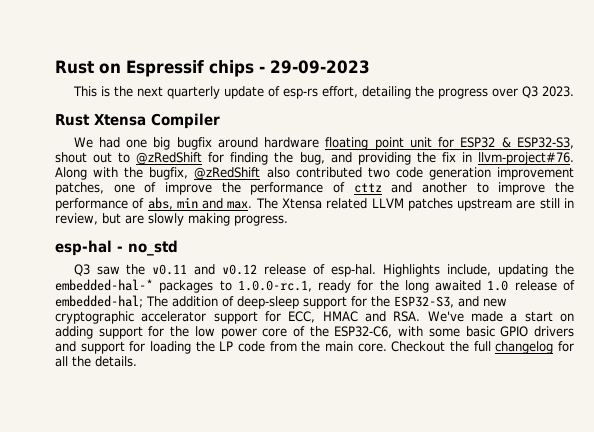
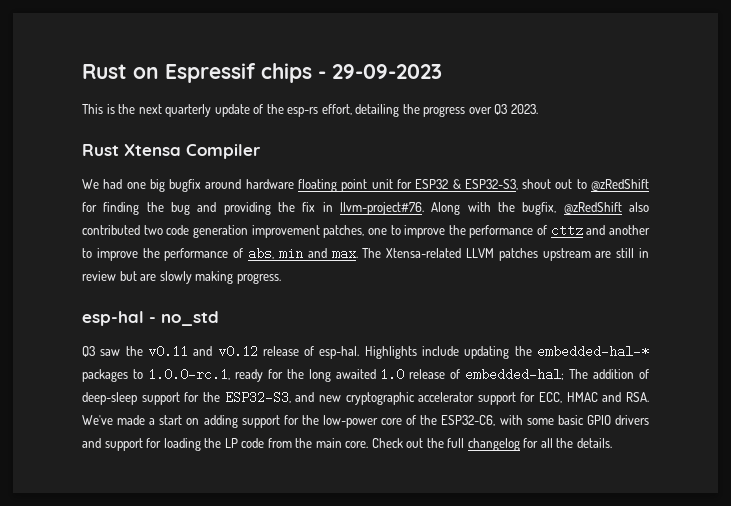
(280, 91) none -> [266,104,284,114] the
[299,152,325,165] bug, -> [171,202,190,215] bug
[144,182,157,193] of -> [390,225,401,235] to
[282,198,368,209] Xtensa related -> [386,248,462,258] Xtensa-related
[55,213,98,225] review, -> [82,271,116,281] review
[447,264,492,276] include, -> [422,346,460,356] include
[194,326,257,339] low power -> [323,415,378,428] low-power
[391,341,446,352] Checkout -> [371,438,424,448] Check out

